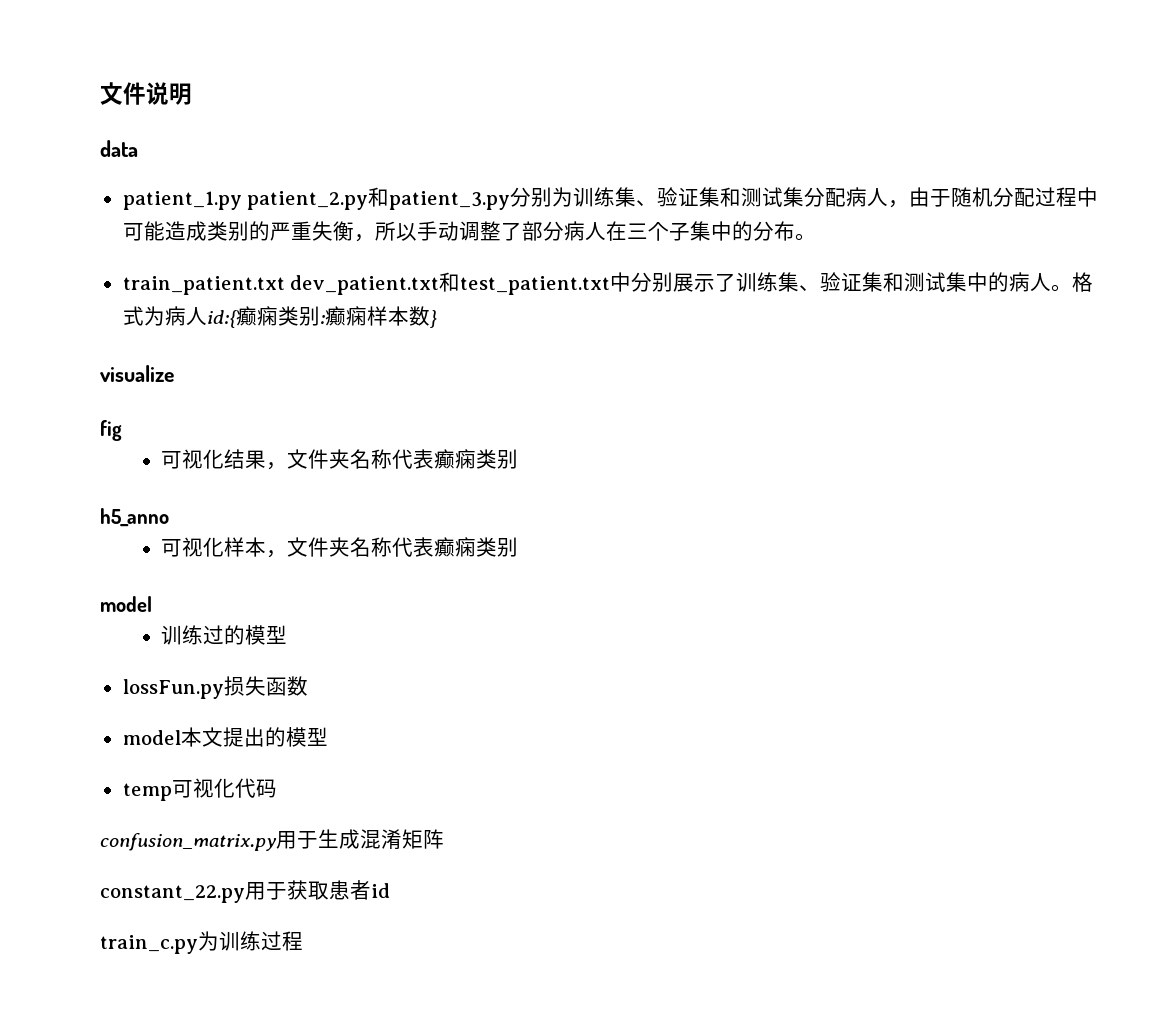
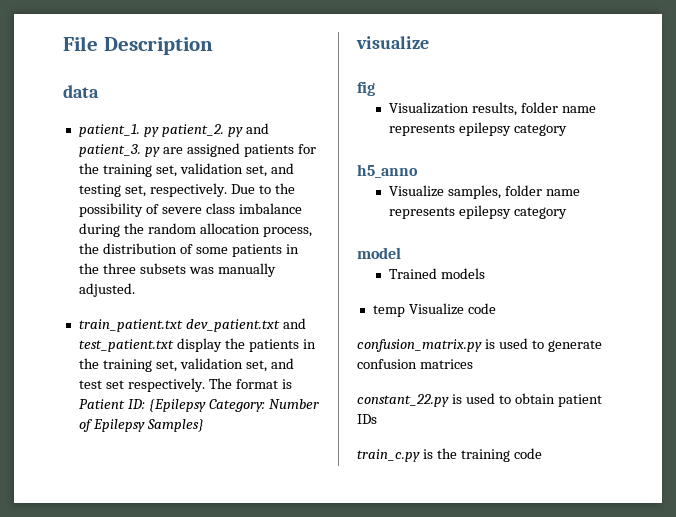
[100,82,192,105] 文件说明 -> [63,36,213,55] File Description
[122,187,1099,210] [122,221,816,242] [122,272,1094,295] [122,306,437,328] [100,365,174,382] [100,420,122,441] [161,449,519,470] [100,508,169,527] [161,537,519,558] [100,596,152,612] [161,625,288,645] [122,676,308,699] [122,727,328,747] patient_1.py patient_2.py和patient_3.py分别为训练集、验证集和测试集分配病人，由于随机分配过程中可能造成类别的严重失衡，所以手动调整了部分病人在三个子集中的分布。 // train_patient.txt dev_patient.txt和test_patient.txt中分别展示了训练集、验证集和测试集中的病人。格式为病人id:{癫痫类别:癫痫样本数} // visualize // fig // 可视化结果，文件夹名称代表癫痫类别 // h5_anno // 可视化样本，文件夹名称代表癫痫类别 // model // 训练过的模型 // lossFun.py损失函数 // model本文提出的模型 -> [78,123,269,137] [78,143,316,157] [78,163,294,177] [78,183,295,197] [78,203,302,217] [78,223,312,237] [78,243,299,257] [78,263,276,277] [78,283,135,297] [78,318,306,332] [78,338,316,352] [78,358,294,372] [78,378,292,392] [78,399,319,412] [78,419,204,432] [356,36,429,49] [357,81,375,96] [389,102,597,116] [389,122,568,136] [357,164,418,178] [389,185,581,199] [389,205,568,219] [357,247,401,259] [389,268,486,279] patient_1. py patient_2. py and patient_3. py are assigned patients for the training set, validation set, and testing set, respectively. Due to the possibility of severe class imbalance during the random allocation process, the distribution of some patients in the three subsets was manually adjusted. // train_patient.txt dev_patient.txt and test_patient.txt display the patients in the training set, validation set, and test set respectively. The format is Patient ID: {Epilepsy Category: Number of Epilepsy Samples} // visualize // fig // Visualization results, folder name represents epilepsy category // h5_anno // Visualize samples, folder name represents epilepsy category // model // Trained models
[171,778,277,798] 可视化代码 -> [408,303,496,315] Visualize code
[276,829,444,850] [100,880,390,903] [100,931,303,954] 用于生成混淆矩阵 // constant_22.py用于获取患者id // train_c.py为训练过程 -> [484,338,602,352] [357,359,473,369] [357,393,602,407] [357,414,377,424] [357,448,542,462] is used to generate confusion matrices // constant_22.py is used to obtain patient IDs // train_c.py is the training code

